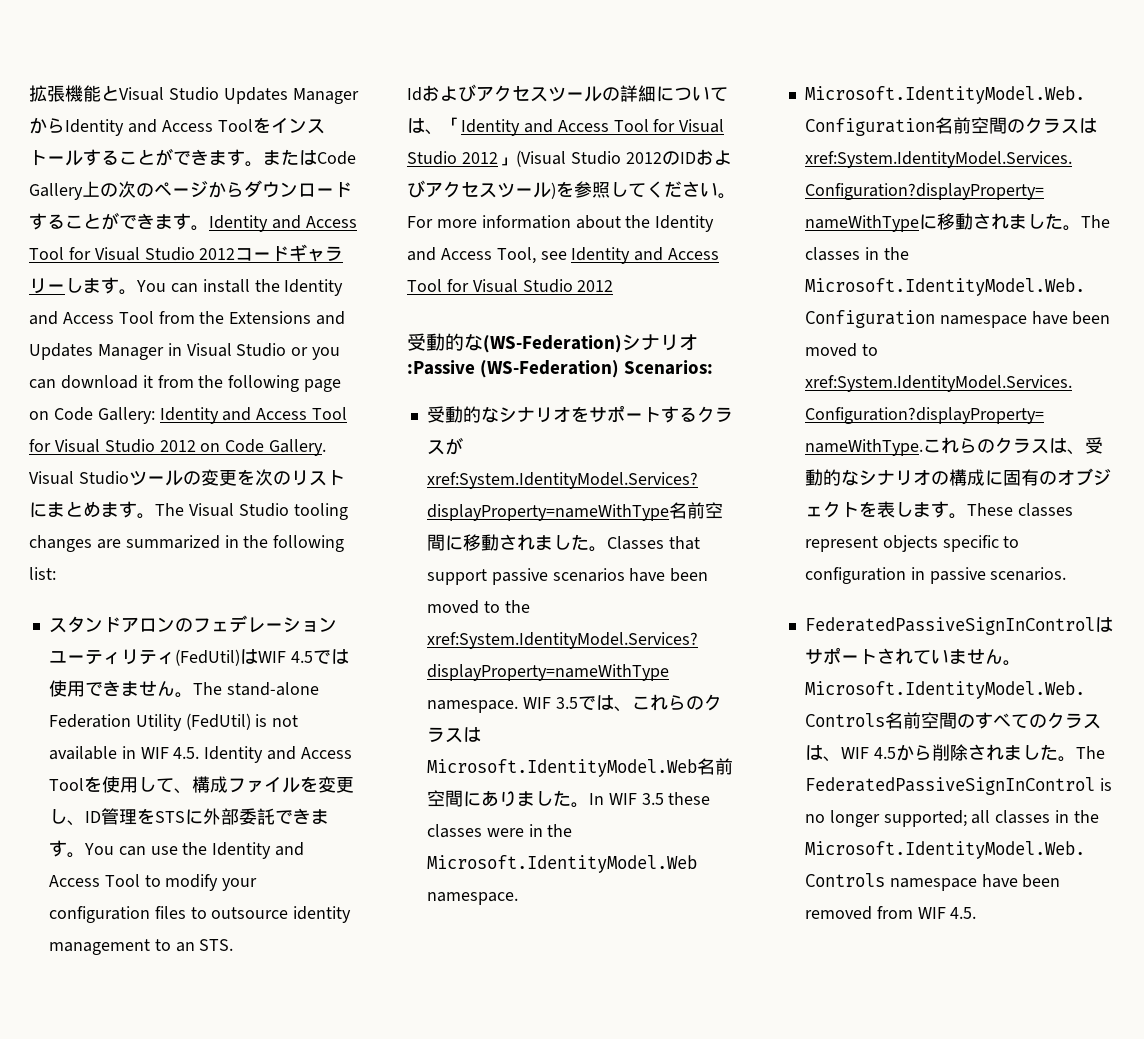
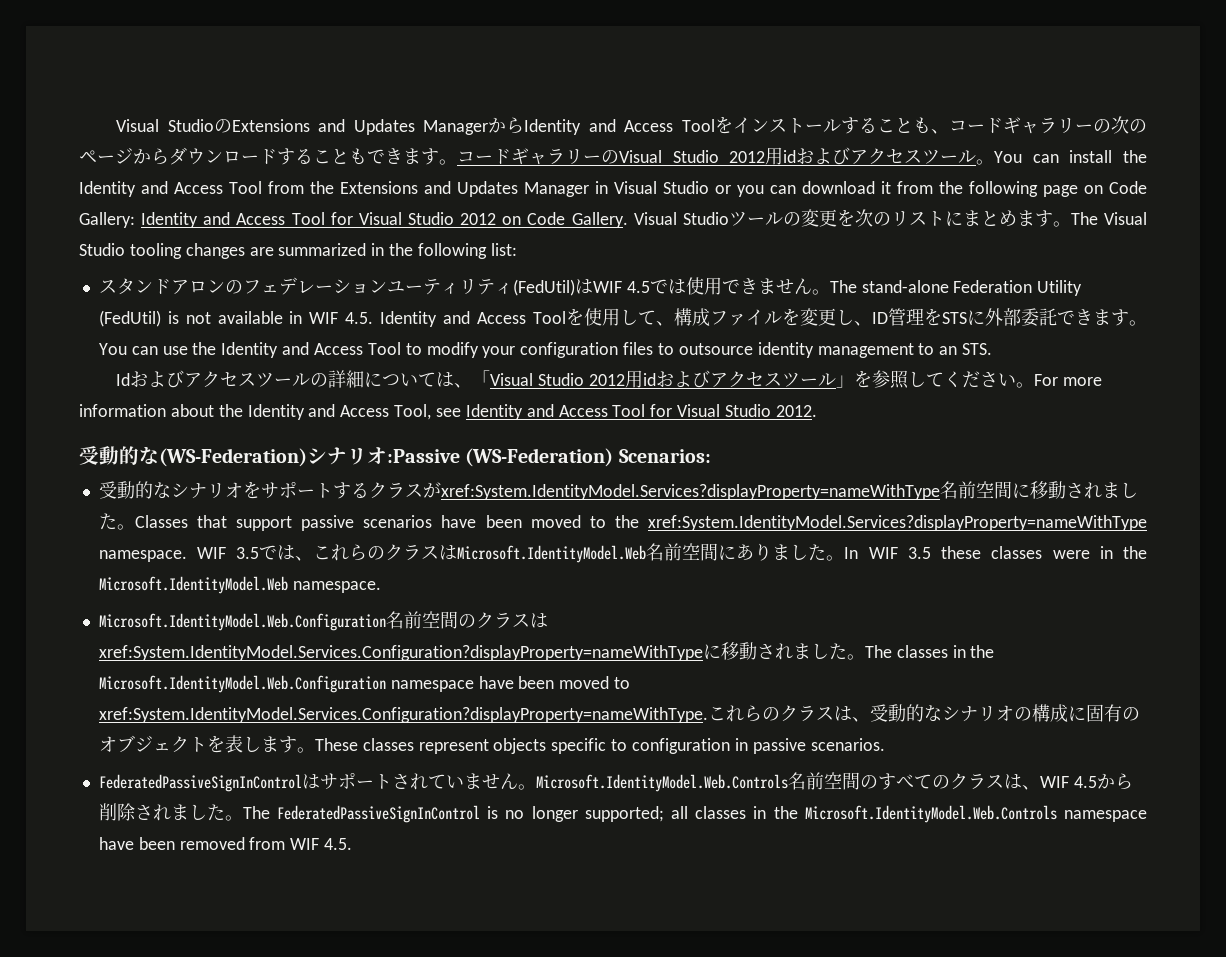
[29,85,219,102] 拡張機能とVisual Studio -> [115,119,346,133] Visual StudioのExtensions and
[155,148,356,167] [29,181,100,200] ができます。またはCode Gallery上 -> [913,117,1093,134] も、コードギャラリー
[101,212,357,232] [29,244,344,262] [29,277,119,294] ができます。Identity and Access Tool for Visual Studio 2012コードギャラリーします -> [349,147,977,165] もできます。コードギャラリーのVisual Studio 2012用idおよびアクセスツール
[461,119,725,136] [407,149,732,167] [407,180,556,199] Identity and Access Tool for Visual Studio 2012」(Visual Studio 2012のIDおよびアクセスツール) -> [489,370,854,388] Visual Studio 2012用idおよびアクセスツール」
[577,280,614,292] 2012 -> [775,405,817,417] 2012.

